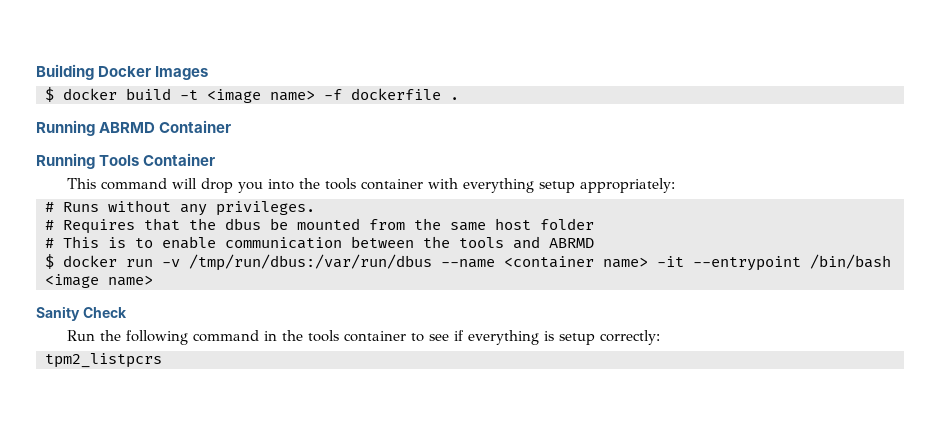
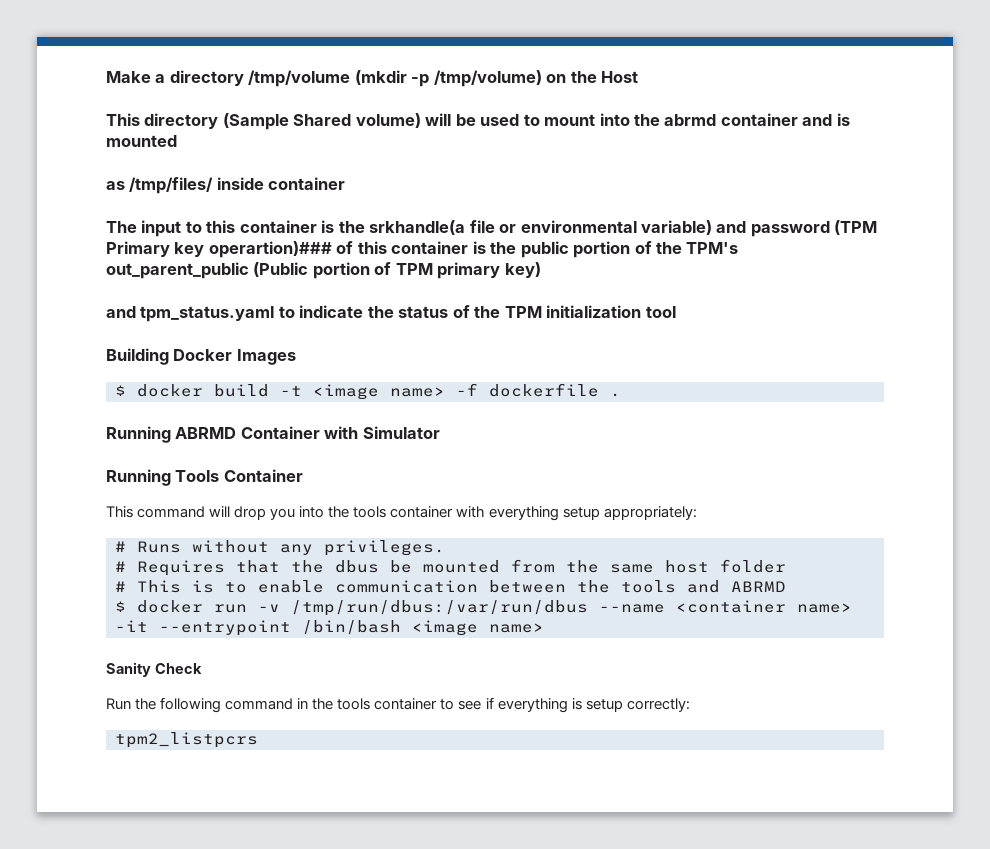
(36, 72) none -> [106,70,639,87] [106,113,850,130] [106,135,177,147] [106,177,346,194] [106,220,878,237] [106,241,739,258] [106,262,541,279] [106,305,676,322] Make a directory /tmp/volume (mkdir -p /tmp/volume) on the Host // This directory (Sample Shared volume) will be used to mount into the abrmd container and is mounted // as /tmp/files/ inside container // The input to this container is the srkhandle(a file or environmental variable) and password (TPM Primary key operartion)### of this container is the public portion of the TPM's out_parent_public (Public portion of TPM primary key) // and tpm_status.yaml to indicate the status of the TPM initialization tool //
(232, 126) none -> [324,426,440,439] with Simulator

